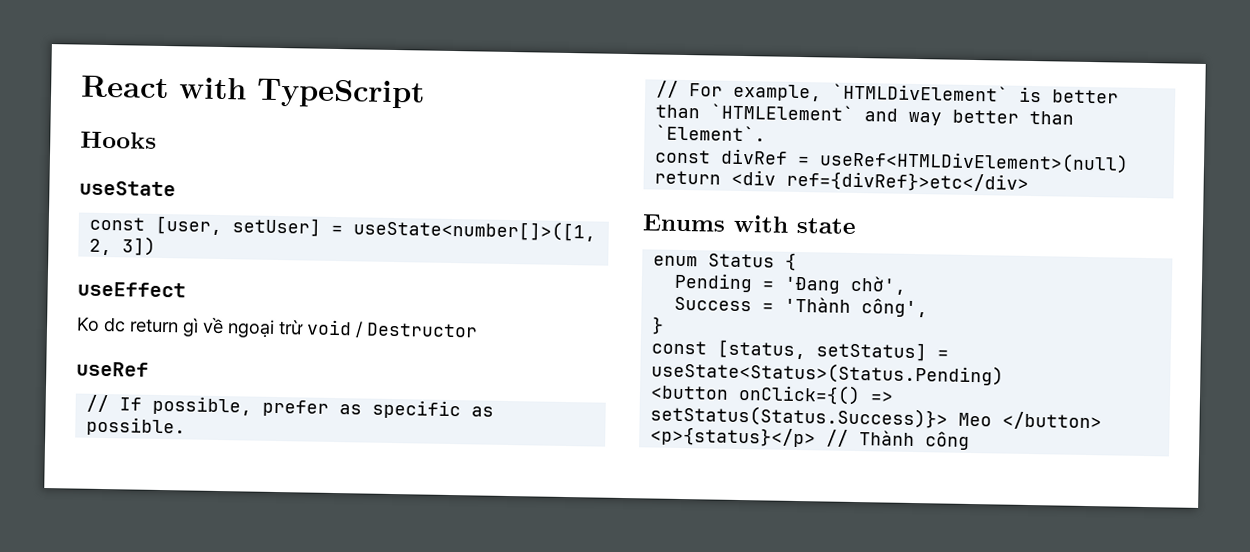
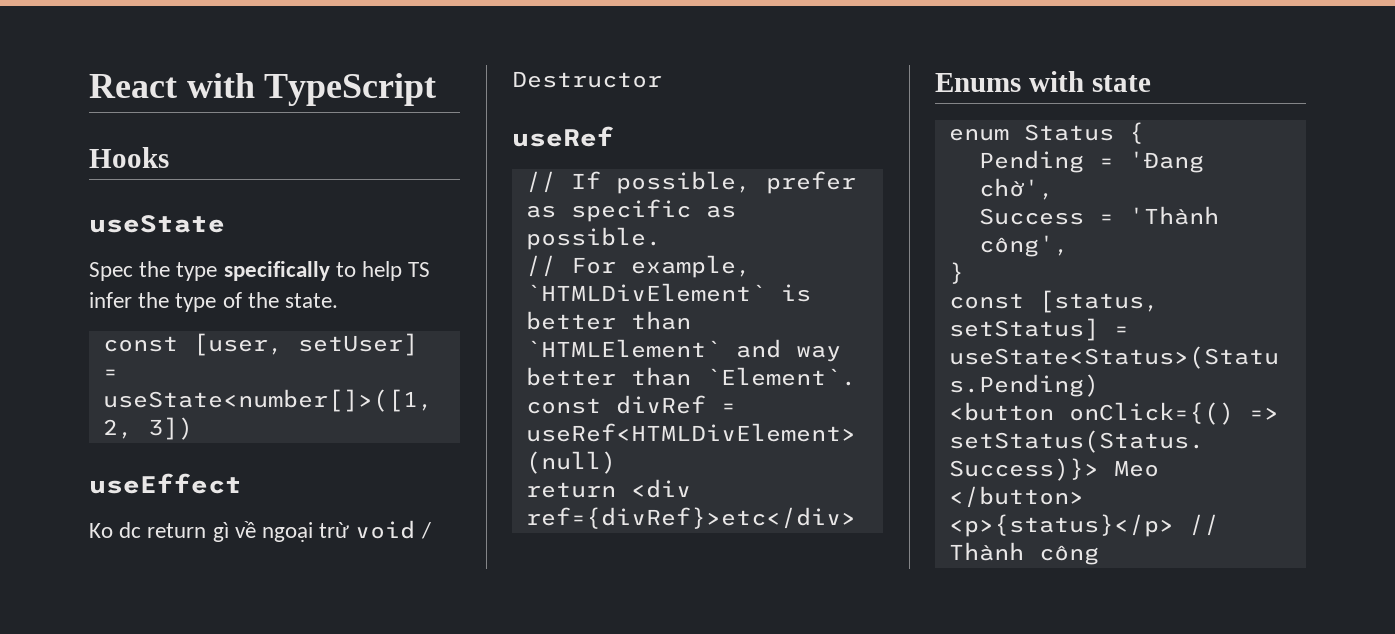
(176, 188) none -> [89,261,431,281] [89,292,339,312] // Spec the type specifically to help TS infer the type of the state.

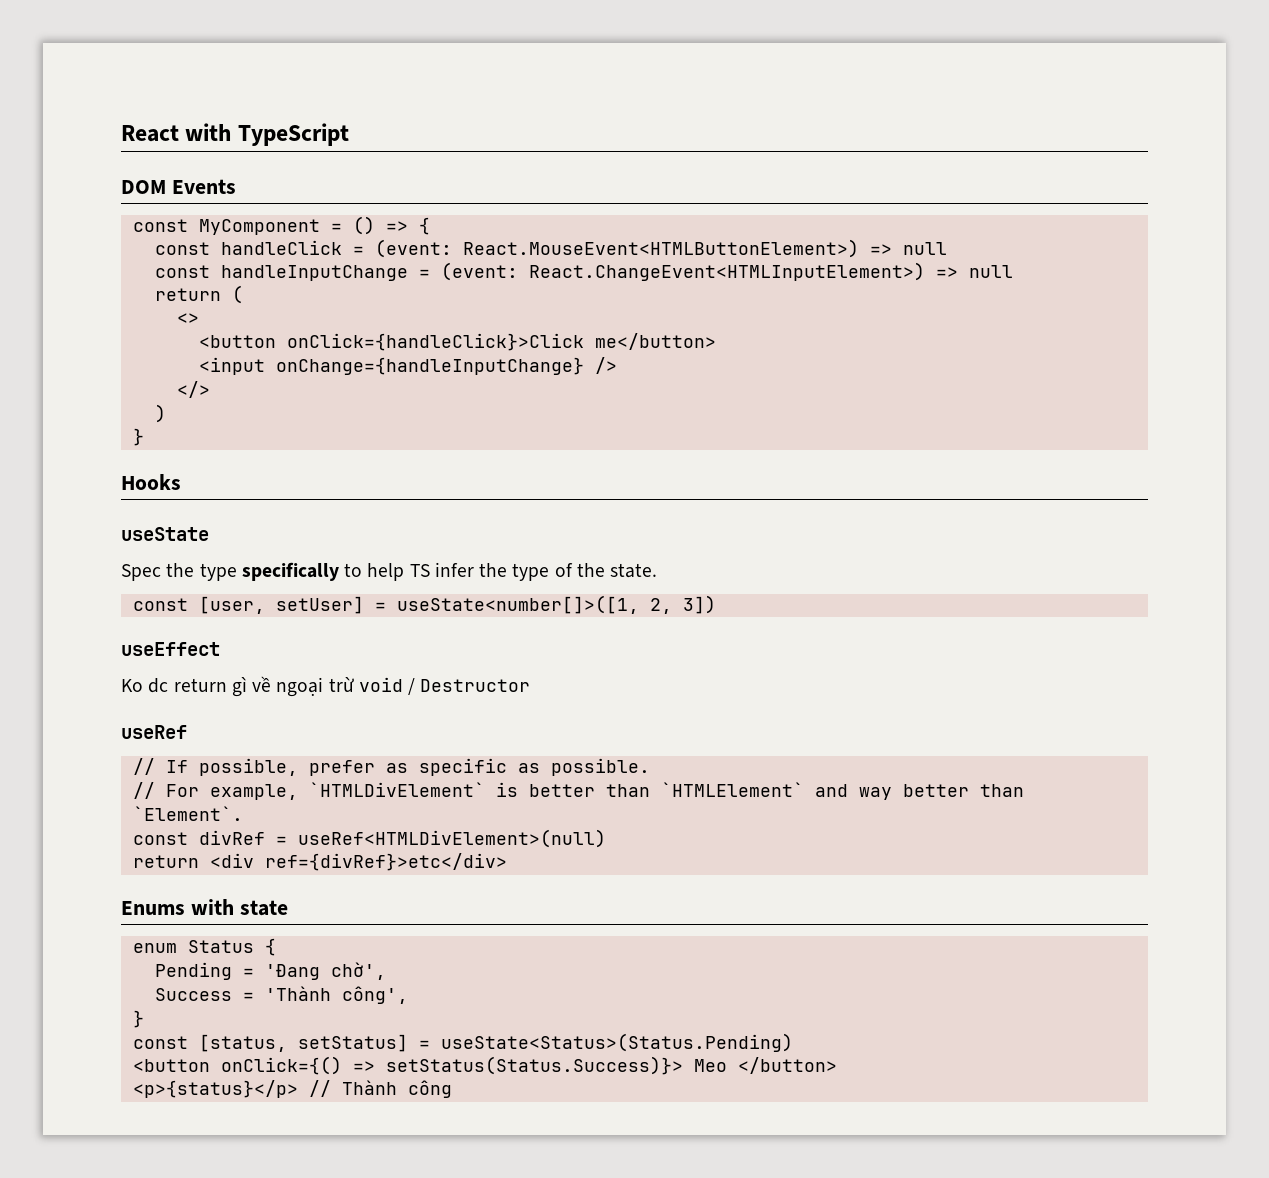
(437, 89) none -> [121,179,236,194] [132,216,430,235] [154,239,947,258] [154,262,1013,281] [154,285,243,304] [176,313,199,324] [198,333,716,351] [198,357,617,375] [176,381,210,398] [154,404,166,423] [132,428,144,446] // DOM Events // const MyComponent = () => { // const handleClick = (event: React.MouseEvent<HTMLButtonElement>) => null // const handleInputChange = (event: React.ChangeEvent<HTMLInputElement>) => null // return ( // <> // <button onClick={handleClick}>Click me</button> // <input onChange={handleInputChange} /> // </> // ) // }

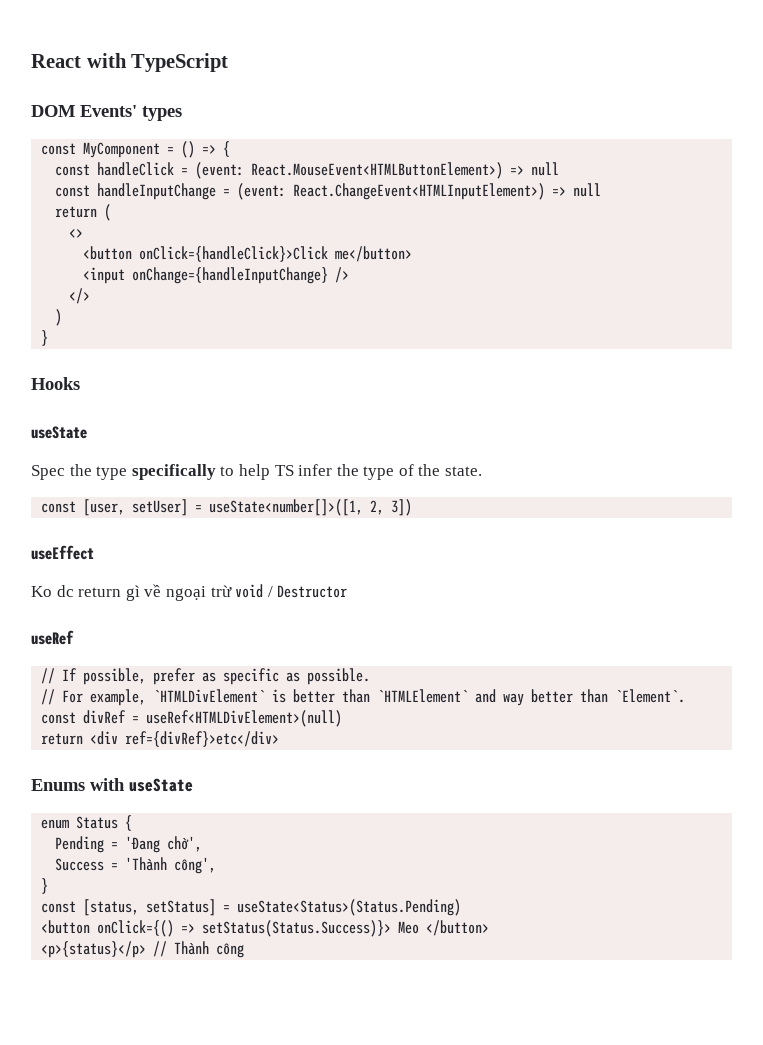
[171,179,236,194] Events -> [80,105,182,121] Events' types
[239,900,288,916] state -> [129,778,193,792] useState

